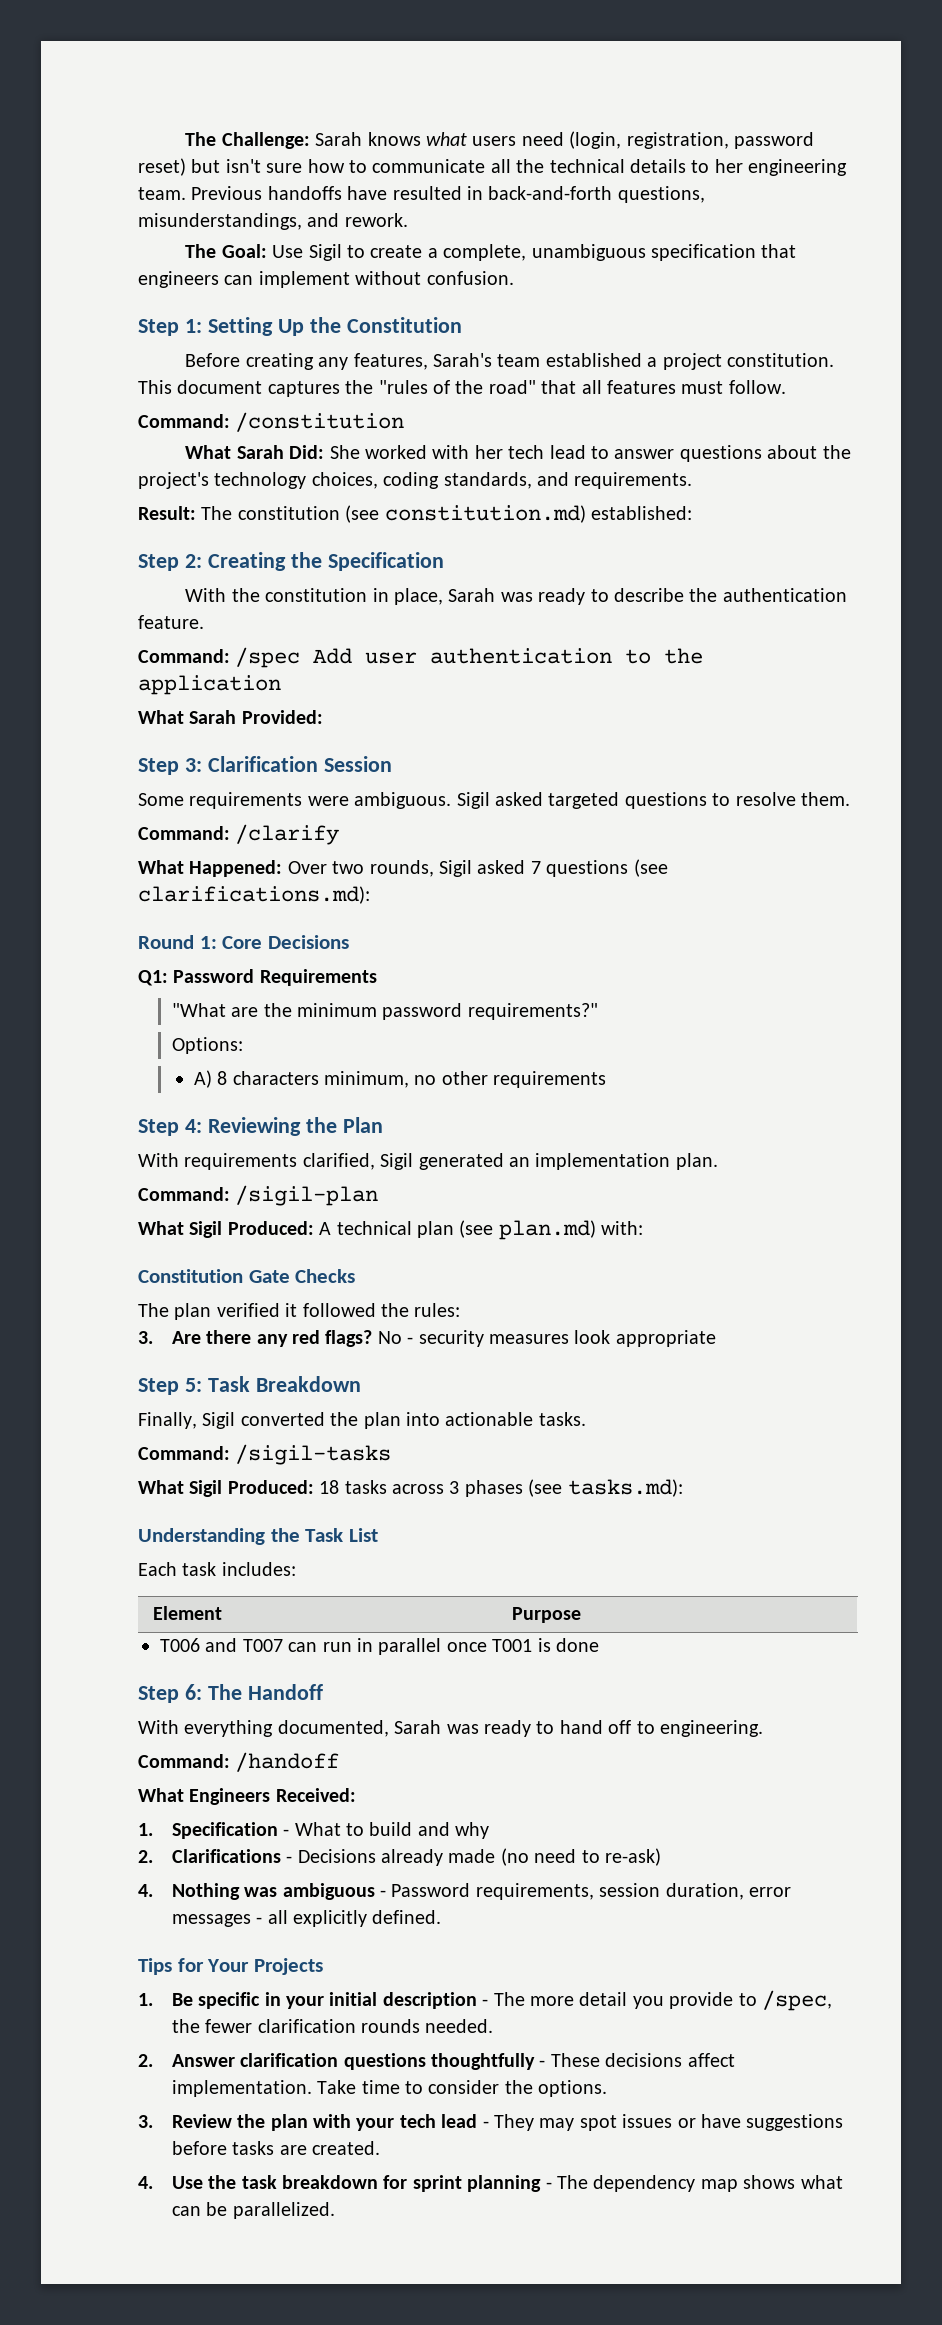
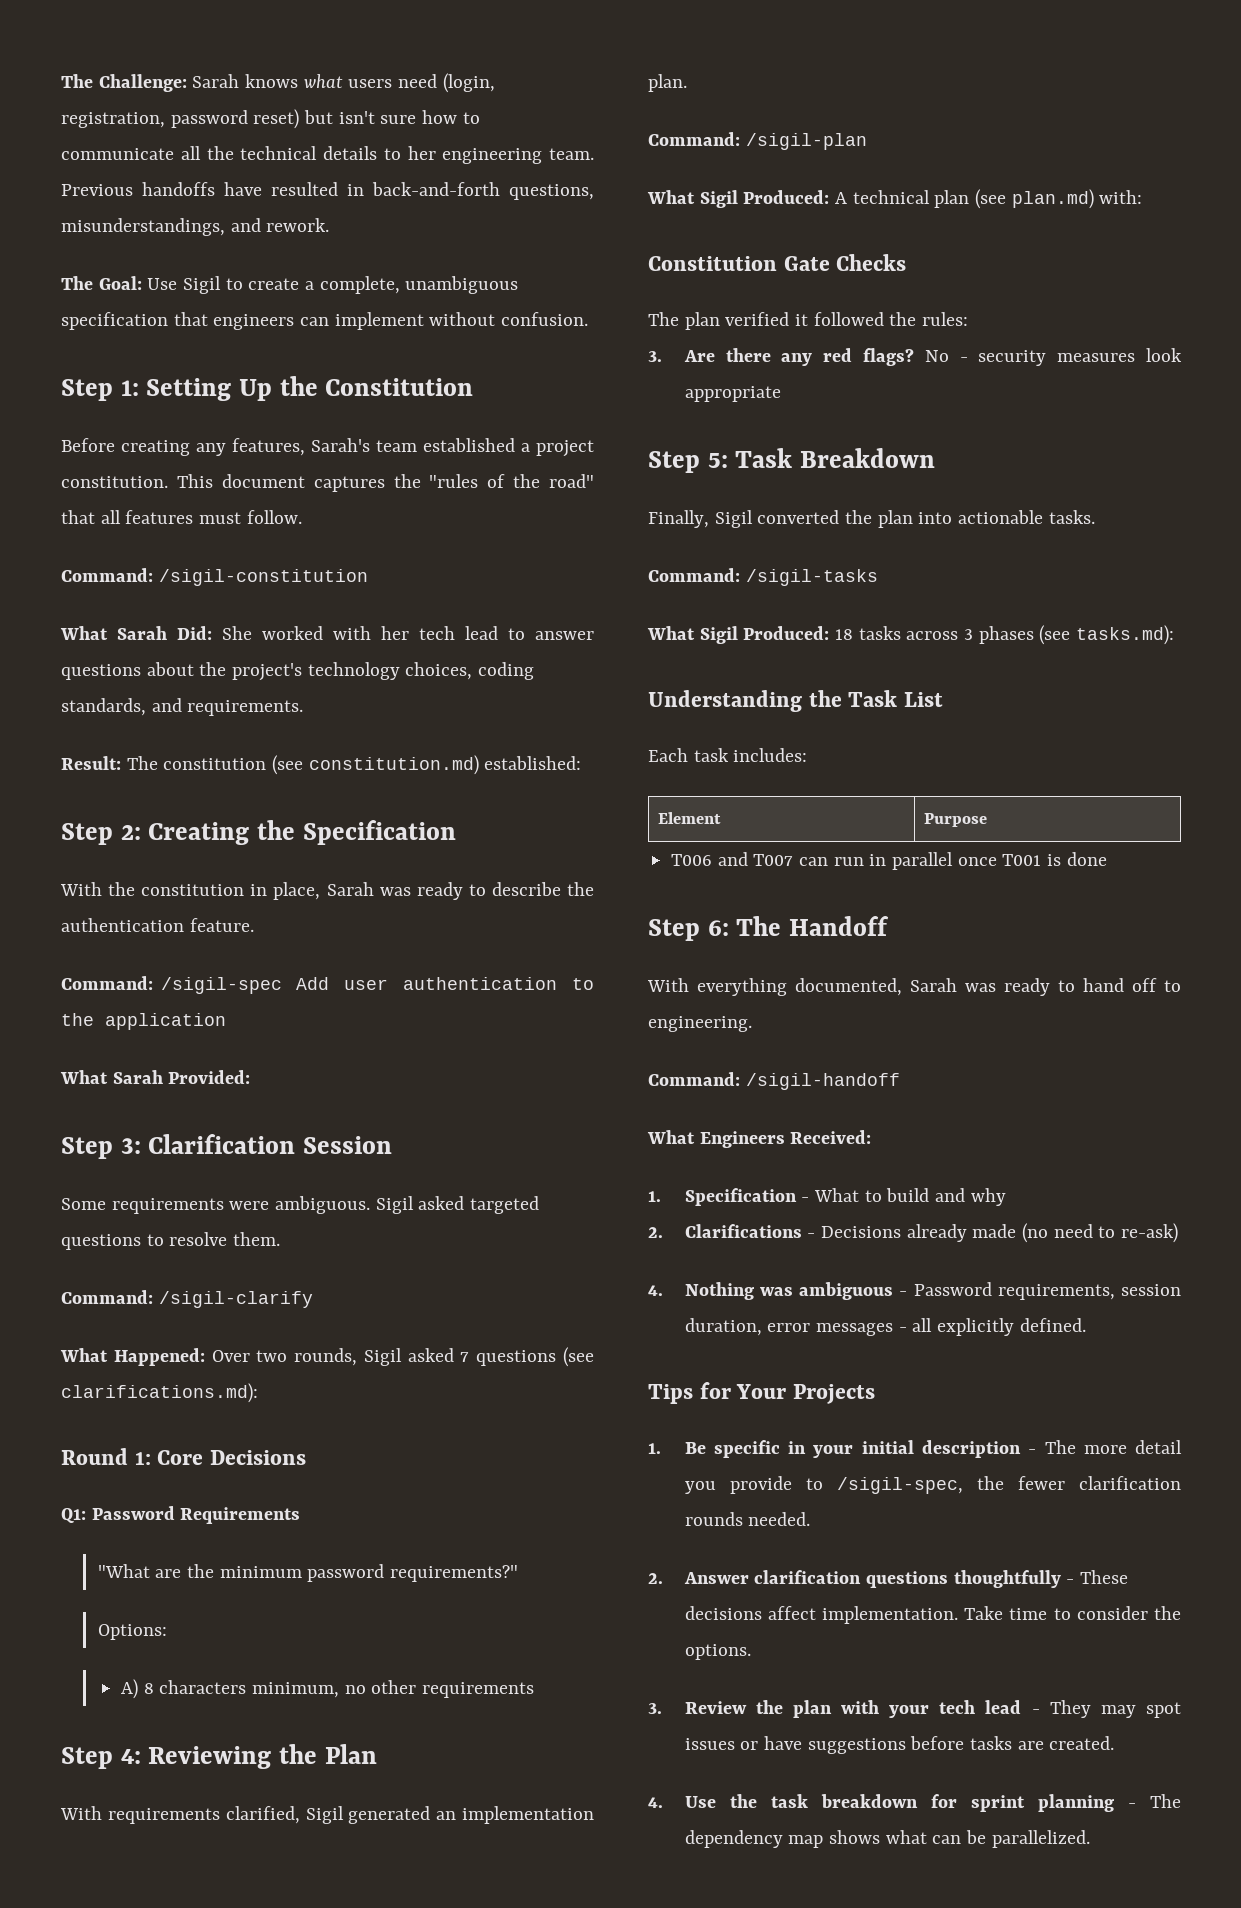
[235,412,405,432] /constitution -> [158,569,368,586] /sigil-constitution
[235,647,301,668] /spec -> [160,977,282,994] /sigil-spec
[235,824,340,845] /clarify -> [158,1291,313,1308] /sigil-clarify
[235,1752,340,1772] /handoff -> [745,1073,900,1090] /sigil-handoff
[761,1990,832,2011] /spec, -> [836,1477,963,1494] /sigil-spec,

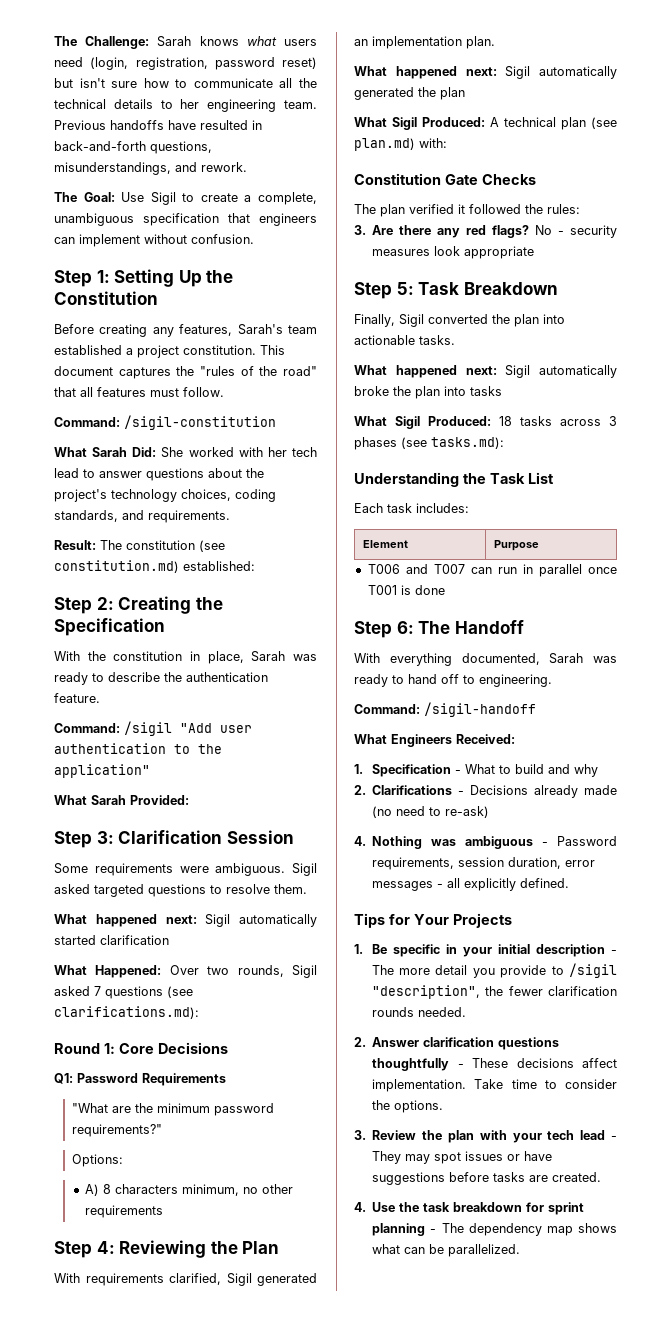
[160,977,330,994] /sigil-spec Add -> [124,721,212,736] /sigil "Add
[105,1013,226,1030] application -> [54,764,150,778] application"
[61,1290,313,1308] Command: /sigil-clarify -> [54,914,317,927] [54,935,169,945] What happened next: Sigil automatically started clarification
[648,132,867,150] Command: /sigil-plan -> [354,66,617,79] [354,87,465,100] What happened next: Sigil automatically generated the plan
[648,568,878,586] Command: /sigil-tasks -> [354,365,617,378] [354,386,502,399] What happened next: Sigil automatically broke the plan into tasks
[836,1477,963,1494] /sigil-spec, -> [569,963,617,978] [371,985,480,999] /sigil "description",

